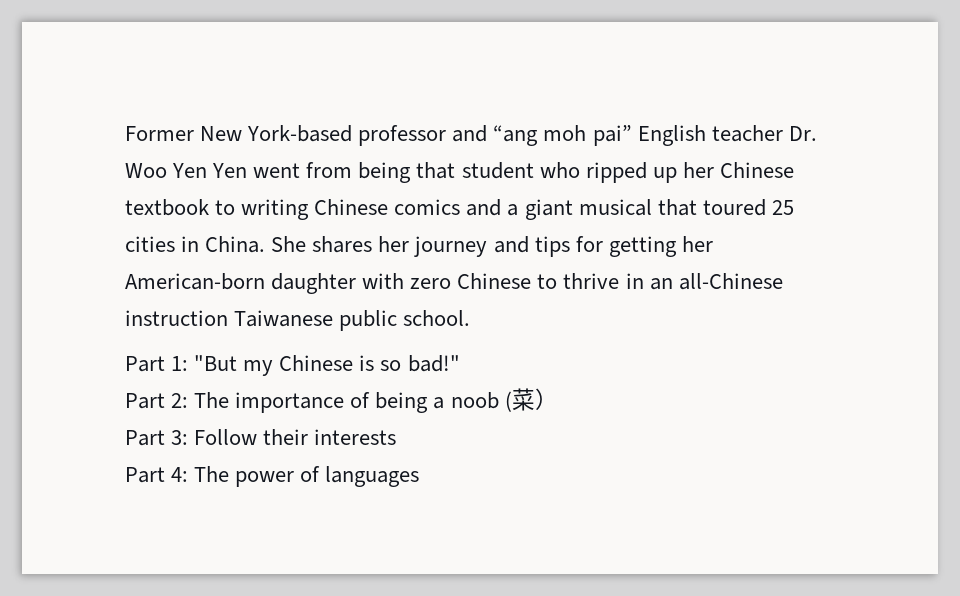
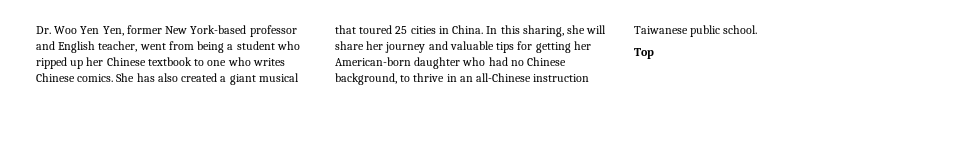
[125,125,817,146] [125,163,248,178] Former New York-based professor and “ang moh pai” English teacher Dr. Woo Yen Yen -> [36,25,297,37] [36,41,138,53] Dr. Woo Yen Yen, former New York-based professor and English teacher,
[416,162,456,179] that -> [227,44,234,50] a
[241,199,502,220] writing Chinese comics and -> [207,57,285,66] [36,73,218,82] one who writes Chinese comics. She has also created
[271,236,373,253] She shares -> [486,25,607,37] [335,41,364,50] In this sharing, she will share
(529, 244) none -> [449,41,494,50] valuable
[362,273,532,289] with zero Chinese -> [462,57,567,66] [335,73,397,85] who had no Chinese background,
[125,355,460,376] [125,388,558,413] [125,429,397,446] [125,466,420,487] Part 1: "But my Chinese is so bad!" // Part 2: The importance of being a noob (菜） // Part 3: Follow their interests // Part 4: The power of languages -> [634,48,654,59] Top

